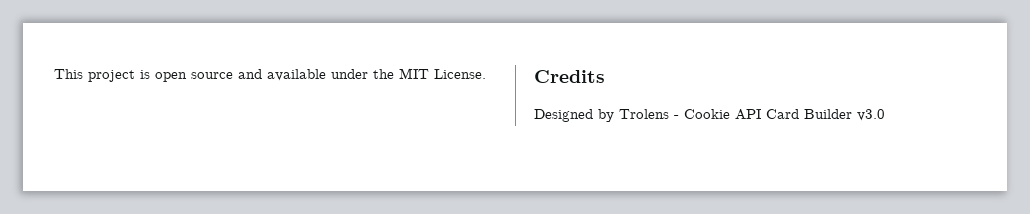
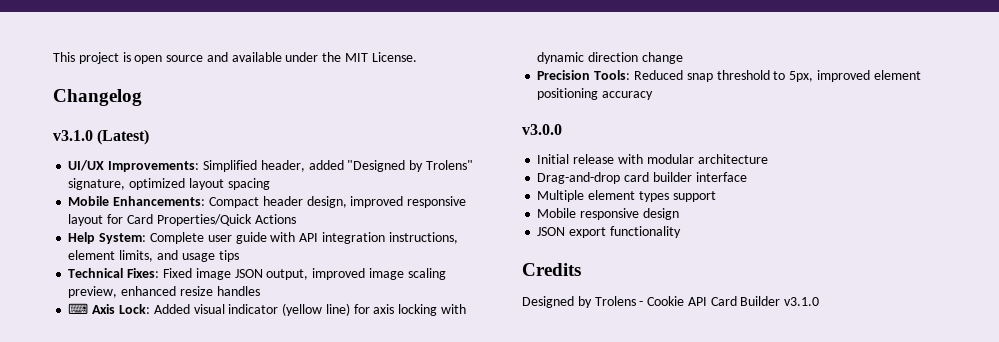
(486, 74) none -> [53,89,142,106] [53,129,150,145] [68,160,473,172] [68,178,270,190] [68,196,467,208] [68,214,296,226] [68,232,458,244] [68,250,239,262] [68,268,446,280] [68,286,260,298] [68,303,466,316] [537,52,683,64] [537,70,921,82] [537,88,654,100] [522,124,562,135] [537,154,768,164] [537,172,747,184] [537,190,716,202] [537,208,679,220] [537,226,681,238] // Changelog // v3.1.0 (Latest) // UI/UX Improvements: Simplified header, added "Designed by Trolens" signature, optimized layout spacing // Mobile Enhancements: Compact header design, improved responsive layout for Card Properties/Quick Actions // Help System: Complete user guide with API integration instructions, element limits, and usage tips // Technical Fixes: Fixed image JSON output, improved image scaling preview, enhanced resize handles // ⌨ Axis Lock: Added visual indicator (yellow line) for axis locking with dynamic direction change // Precision Tools: Reduced snap threshold to 5px, improved element positioning accuracy // v3.0.0 // Initial release with modular architecture // Drag-and-drop card builder interface // Multiple element types support // Mobile responsive design // JSON export functionality
[857,109,885,121] v3.0 -> [784,297,820,306] v3.1.0

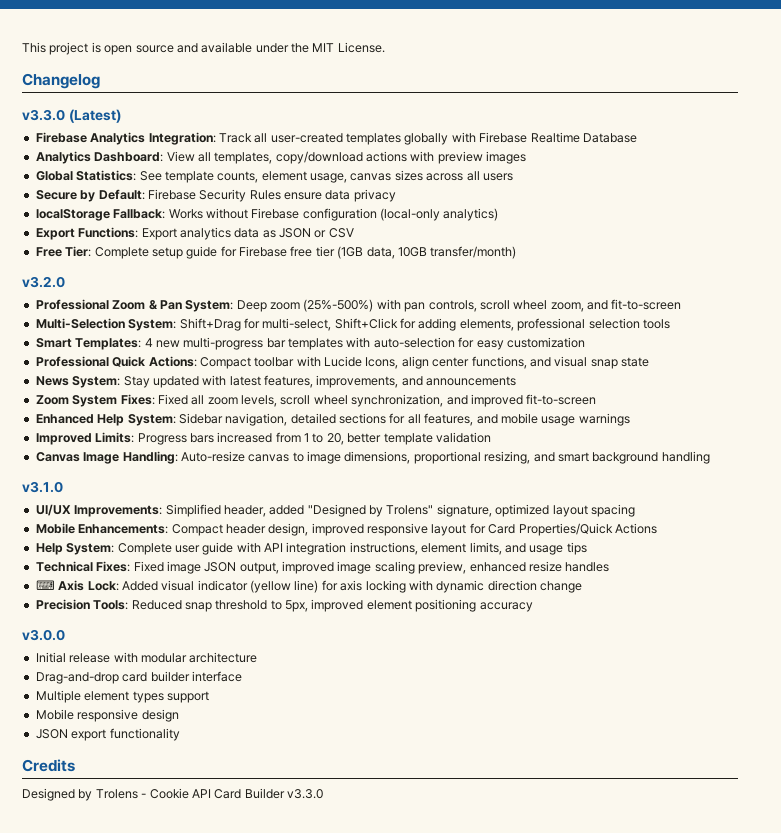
[53,129,150,145] // v3.1.0 (Latest) -> [22,109,121,123] [35,132,637,145] [35,151,527,164] [35,170,513,183] [35,189,396,202] [35,208,499,221] [35,227,354,240] [35,246,517,259] [22,276,65,288] [35,299,682,312] [35,318,670,331] [35,337,585,350] [35,356,649,369] [35,375,517,388] [35,394,597,407] [35,413,630,426] [35,432,491,445] [35,451,710,464] [22,481,63,493] // v3.3.0 (Latest) // Firebase Analytics Integration: Track all user-created templates globally with Firebase Realtime Database // Analytics Dashboard: View all templates, copy/download actions with preview images // Global Statistics: See template counts, element usage, canvas sizes across all users // Secure by Default: Firebase Security Rules ensure data privacy // localStorage Fallback: Works without Firebase configuration (local-only analytics) // Export Functions: Export analytics data as JSON or CSV // Free Tier: Complete setup guide for Firebase free tier (1GB data, 10GB transfer/month) // v3.2.0 // Professional Zoom & Pan System: Deep zoom (25%-500%) with pan controls, scroll wheel zoom, and fit-to-screen // Multi-Selection System: Shift+Drag for multi-select, Shift+Click for adding elements, professional selection tools // Smart Templates: 4 new multi-progress bar templates with auto-selection for easy customization // Professional Quick Actions: Compact toolbar with Lucide Icons, align center functions, and visual snap state // News System: Stay updated with latest features, improvements, and announcements // Zoom System Fixes: Fixed all zoom levels, scroll wheel synchronization, and improved fit-to-screen // Enhanced Help System: Sidebar navigation, detailed sections for all features, and mobile usage warnings // Improved Limits: Progress bars increased from 1 to 20, better template validation // Canvas Image Handling: Auto-resize canvas to image dimensions, proportional resizing, and smart background handling // v3.1.0
[784,297,820,306] v3.1.0 -> [287,789,323,799] v3.3.0

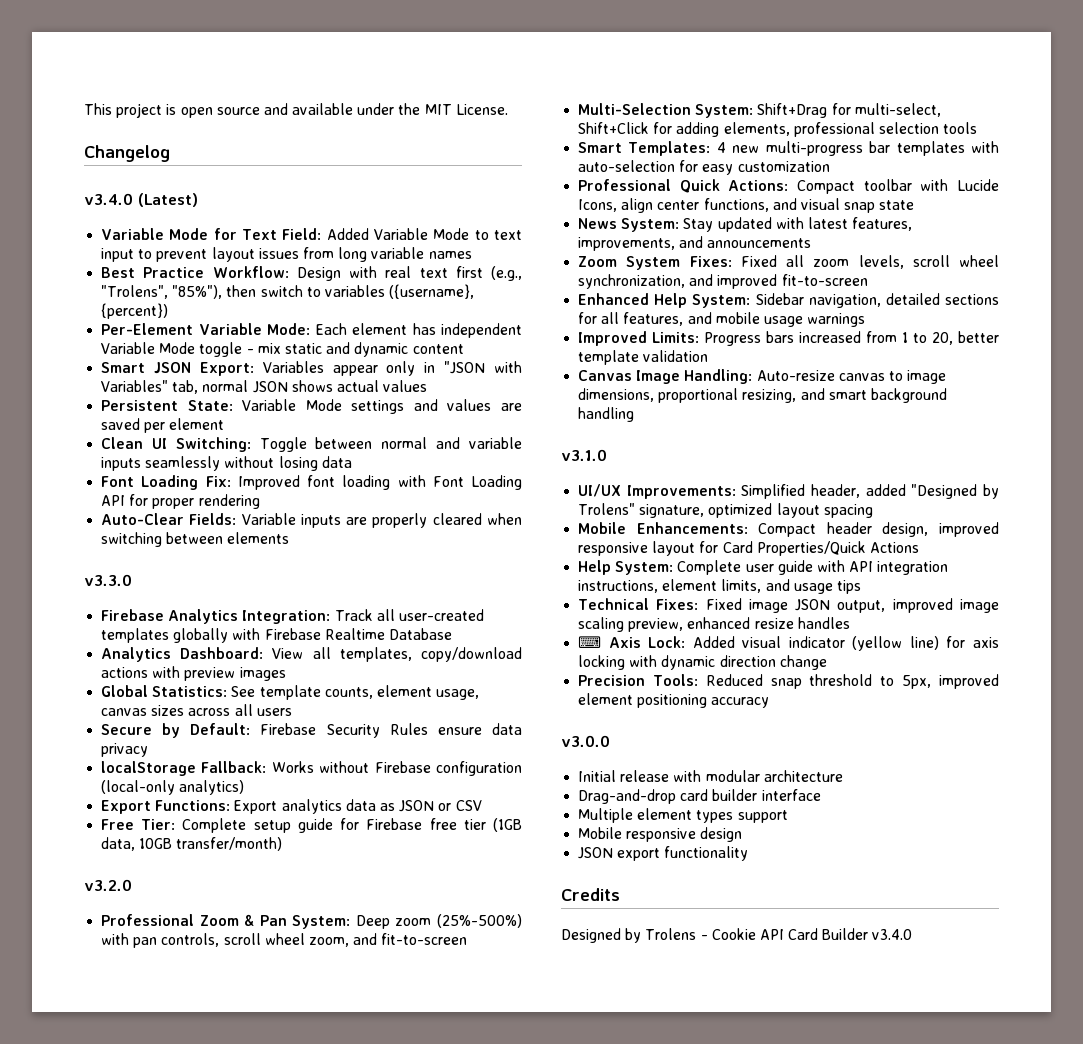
[22,109,121,123] // v3.3.0 (Latest) -> [84,193,198,207] [101,228,522,240] [101,247,472,262] [101,266,522,281] [101,284,475,299] [101,303,169,319] [101,323,522,338] [101,342,464,357] [101,361,522,376] [101,380,428,394] [101,399,522,414] [101,418,225,433] [101,437,522,452] [101,456,352,471] [101,475,522,490] [101,494,260,509] [101,513,522,528] [101,532,290,547] [84,574,132,586] // v3.4.0 (Latest) // Variable Mode for Text Field: Added Variable Mode to text input to prevent layout issues from long variable names // Best Practice Workflow: Design with real text first (e.g., "Trolens", "85%"), then switch to variables ({username}, {percent}) // Per-Element Variable Mode: Each element has independent Variable Mode toggle - mix static and dynamic content // Smart JSON Export: Variables appear only in "JSON with Variables" tab, normal JSON shows actual values // Persistent State: Variable Mode settings and values are saved per element // Clean UI Switching: Toggle between normal and variable inputs seamlessly without losing data // Font Loading Fix: Improved font loading with Font Loading API for proper rendering // Auto-Clear Fields: Variable inputs are properly cleared when switching between elements // v3.3.0
[287,789,323,799] v3.3.0 -> [872,929,913,940] v3.4.0

